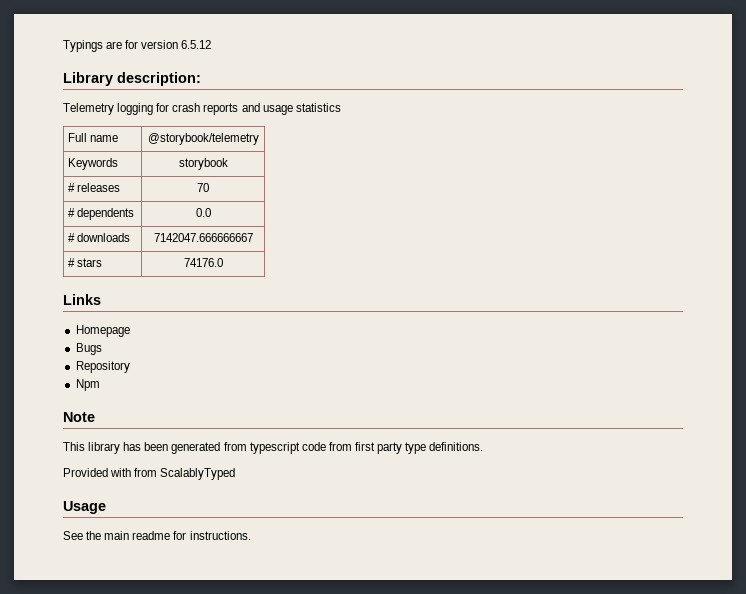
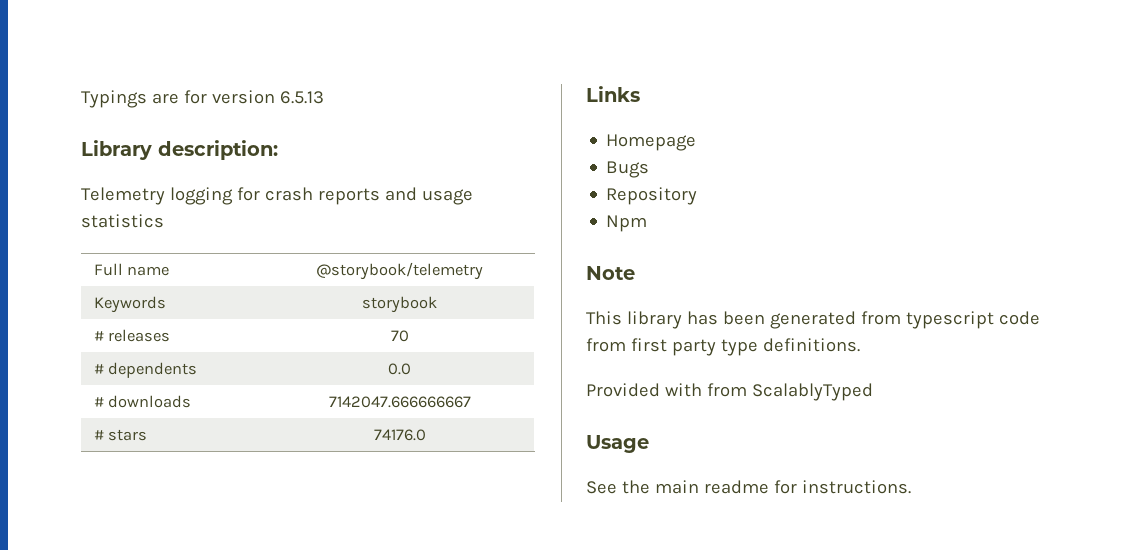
[181,40,212,49] 6.5.12 -> [279,91,324,104] 6.5.13

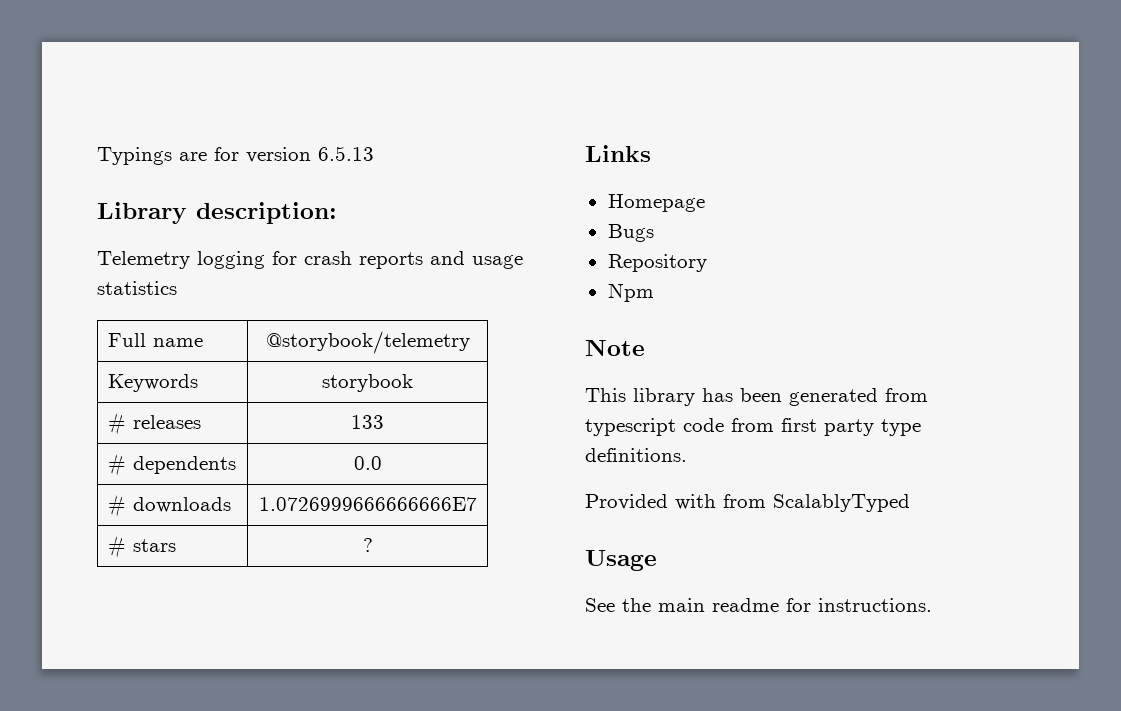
[390,330,409,342] 70 -> [351,415,384,429] 133
[328,396,471,408] 7142047.666666667 -> [258,497,477,511] 1.0726999666666666E7
[373,429,426,441] 74176.0 -> [362,538,373,552] ?

